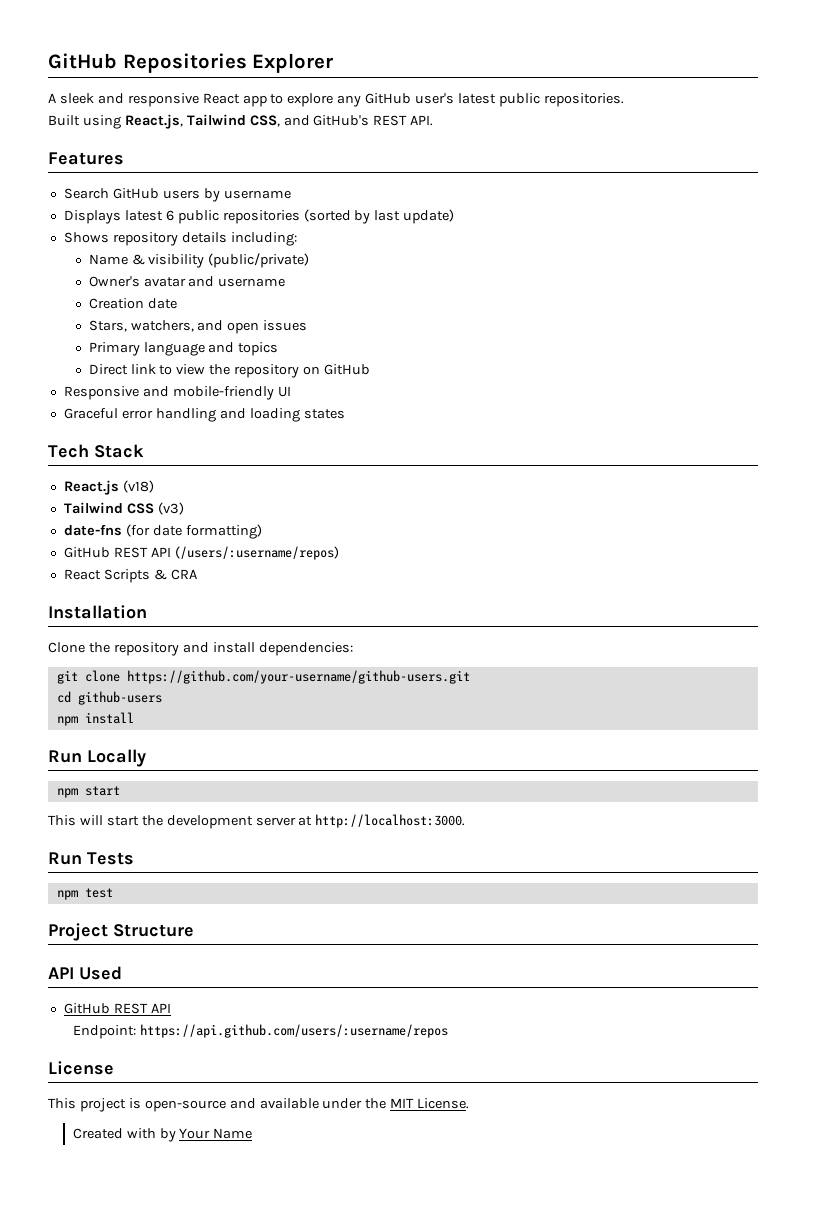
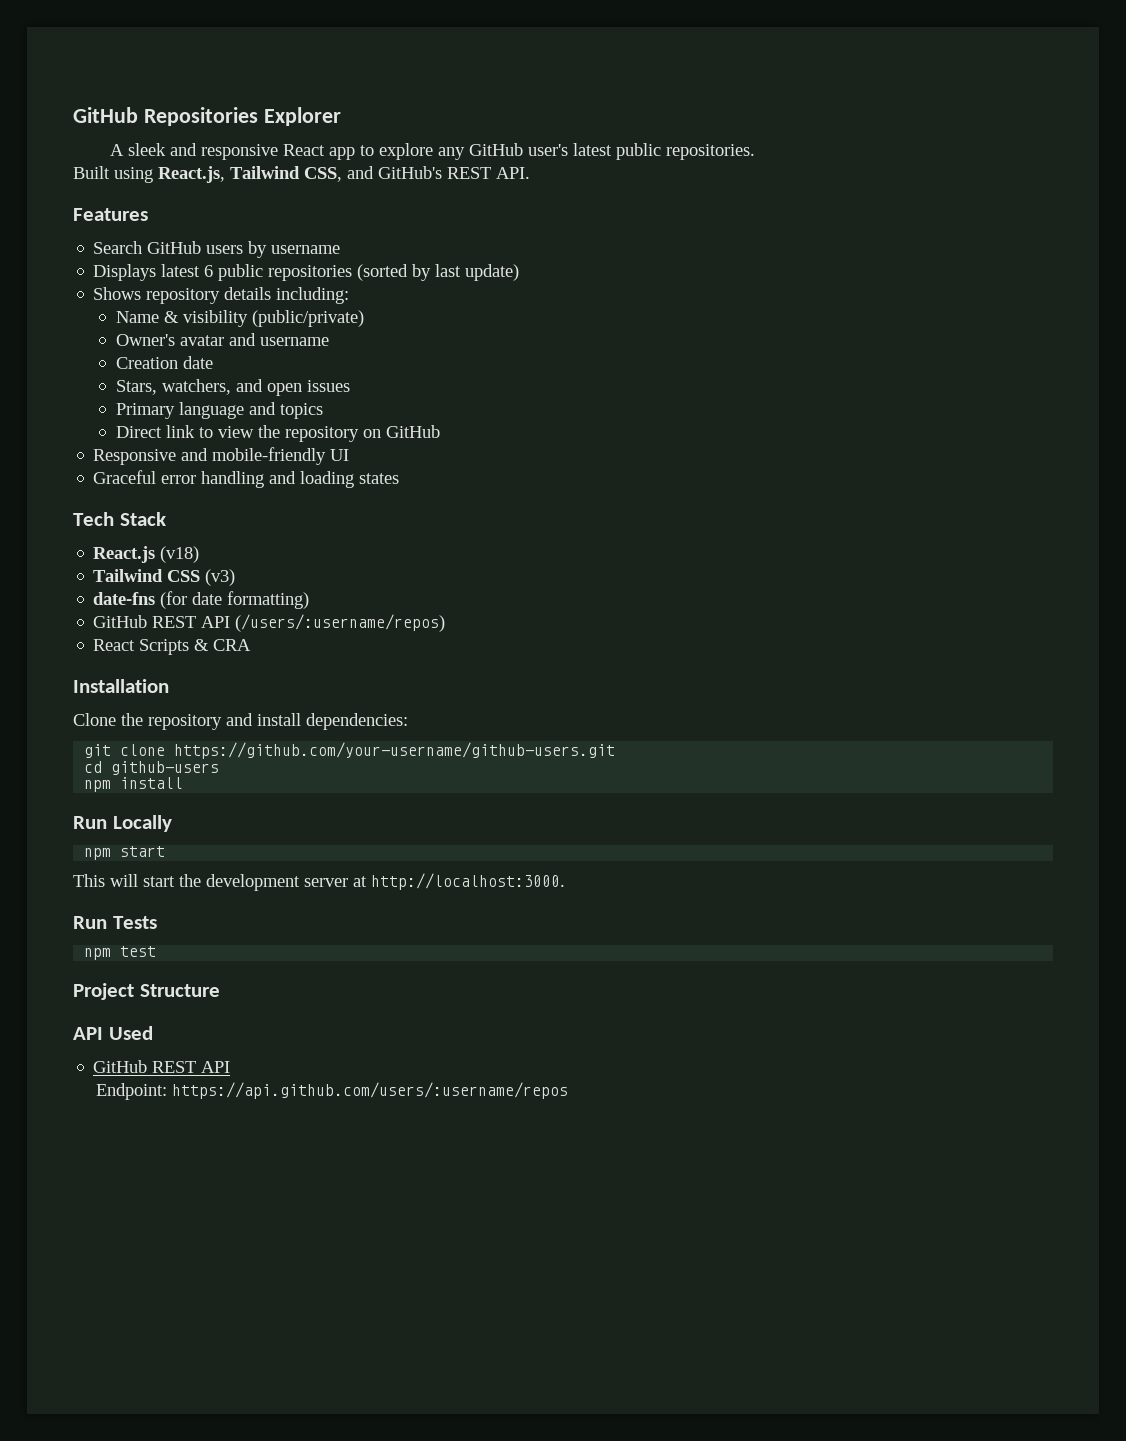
[48,1061,114,1075] [48,1098,470,1112] [72,1128,253,1142] // License // This project is open-source and available under the MIT License. // Created with by Your Name -> (568, 1090) none

